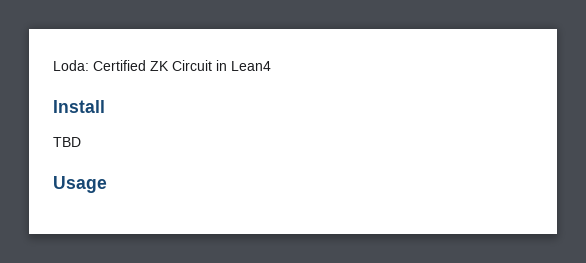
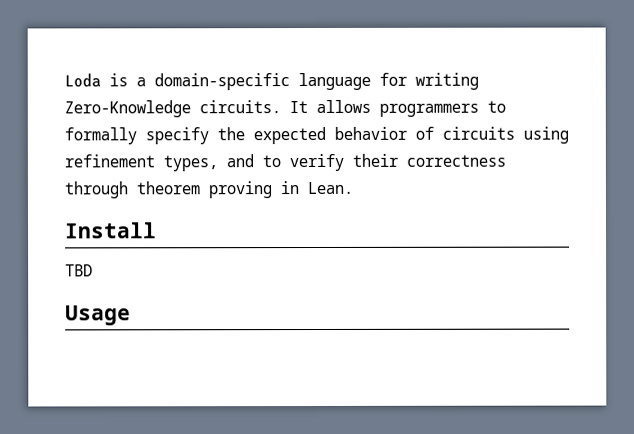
[53,60,271,71] Loda: Certified ZK Circuit in Lean4 -> [64,72,479,91] [64,99,506,118] [64,126,569,145] [64,153,506,172] [64,181,353,199] Loda is a domain-specific language for writing Zero-Knowledge circuits. It allows programmers to formally specify the expected behavior of circuits using refinement types, and to verify their correctness through theorem proving in Lean.

